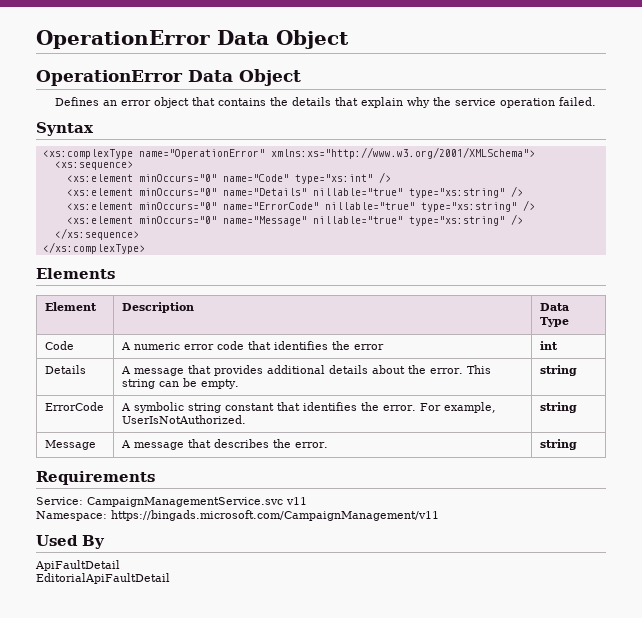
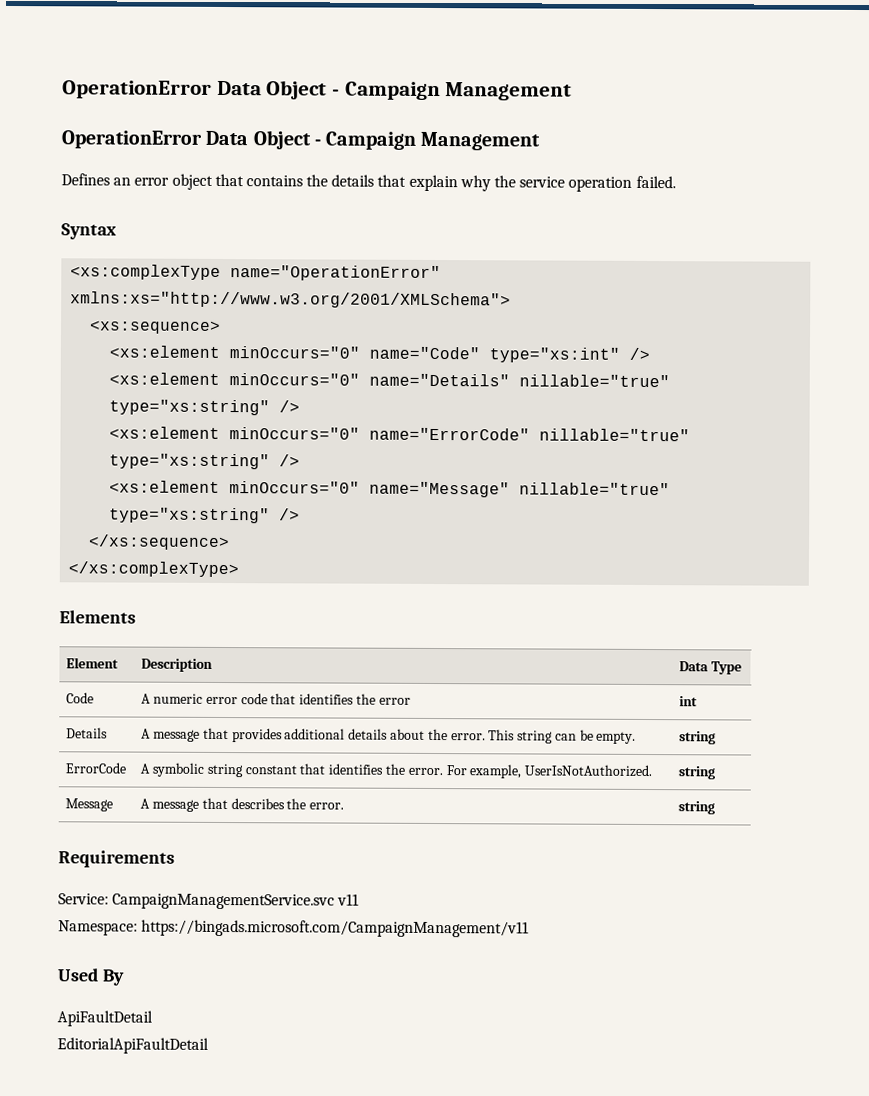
[36,30,349,49] [36,69,301,86] OperationError Data Object // OperationError Data Object -> [62,80,573,101] [61,130,541,151] OperationError Data Object - Campaign Management // OperationError Data Object - Campaign Management

